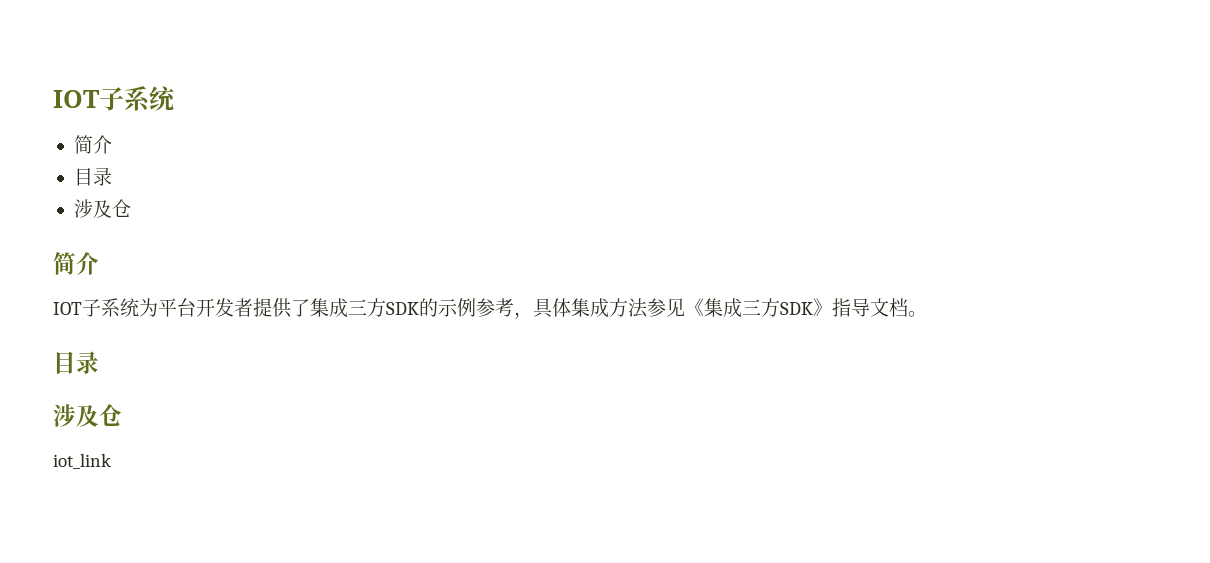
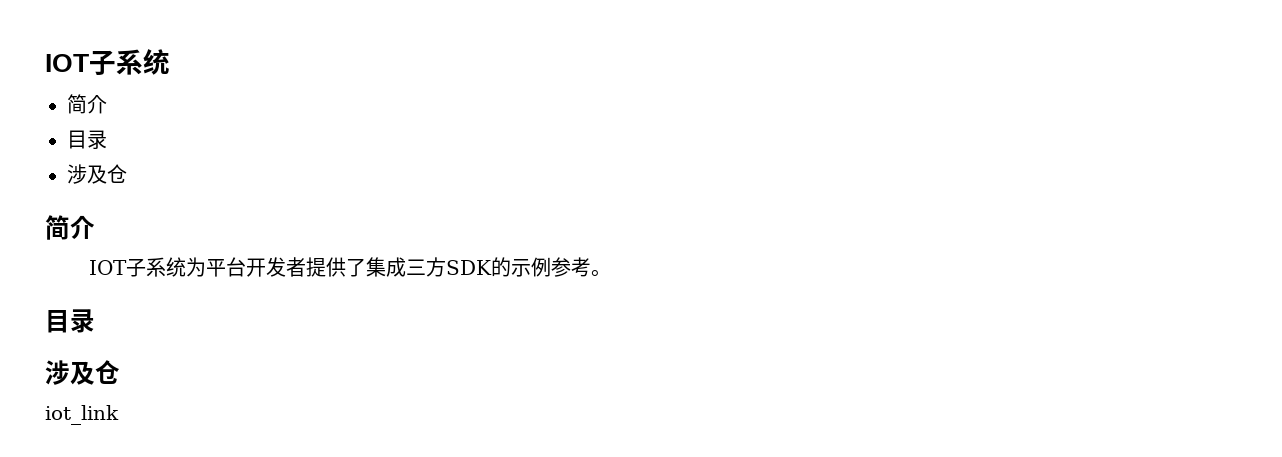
[514,298,908,319] ，具体集成方法参见《集成三方SDK》指导文档 -> (591, 267) none

